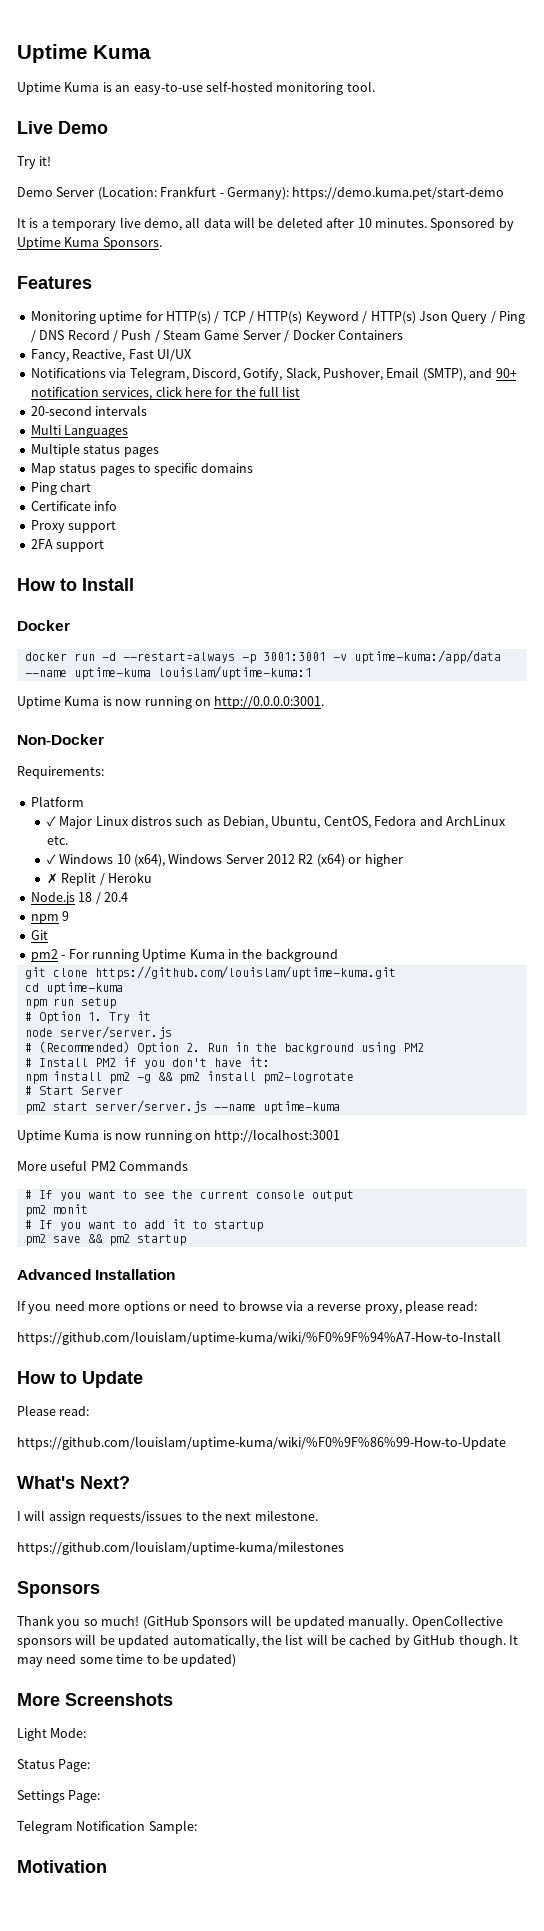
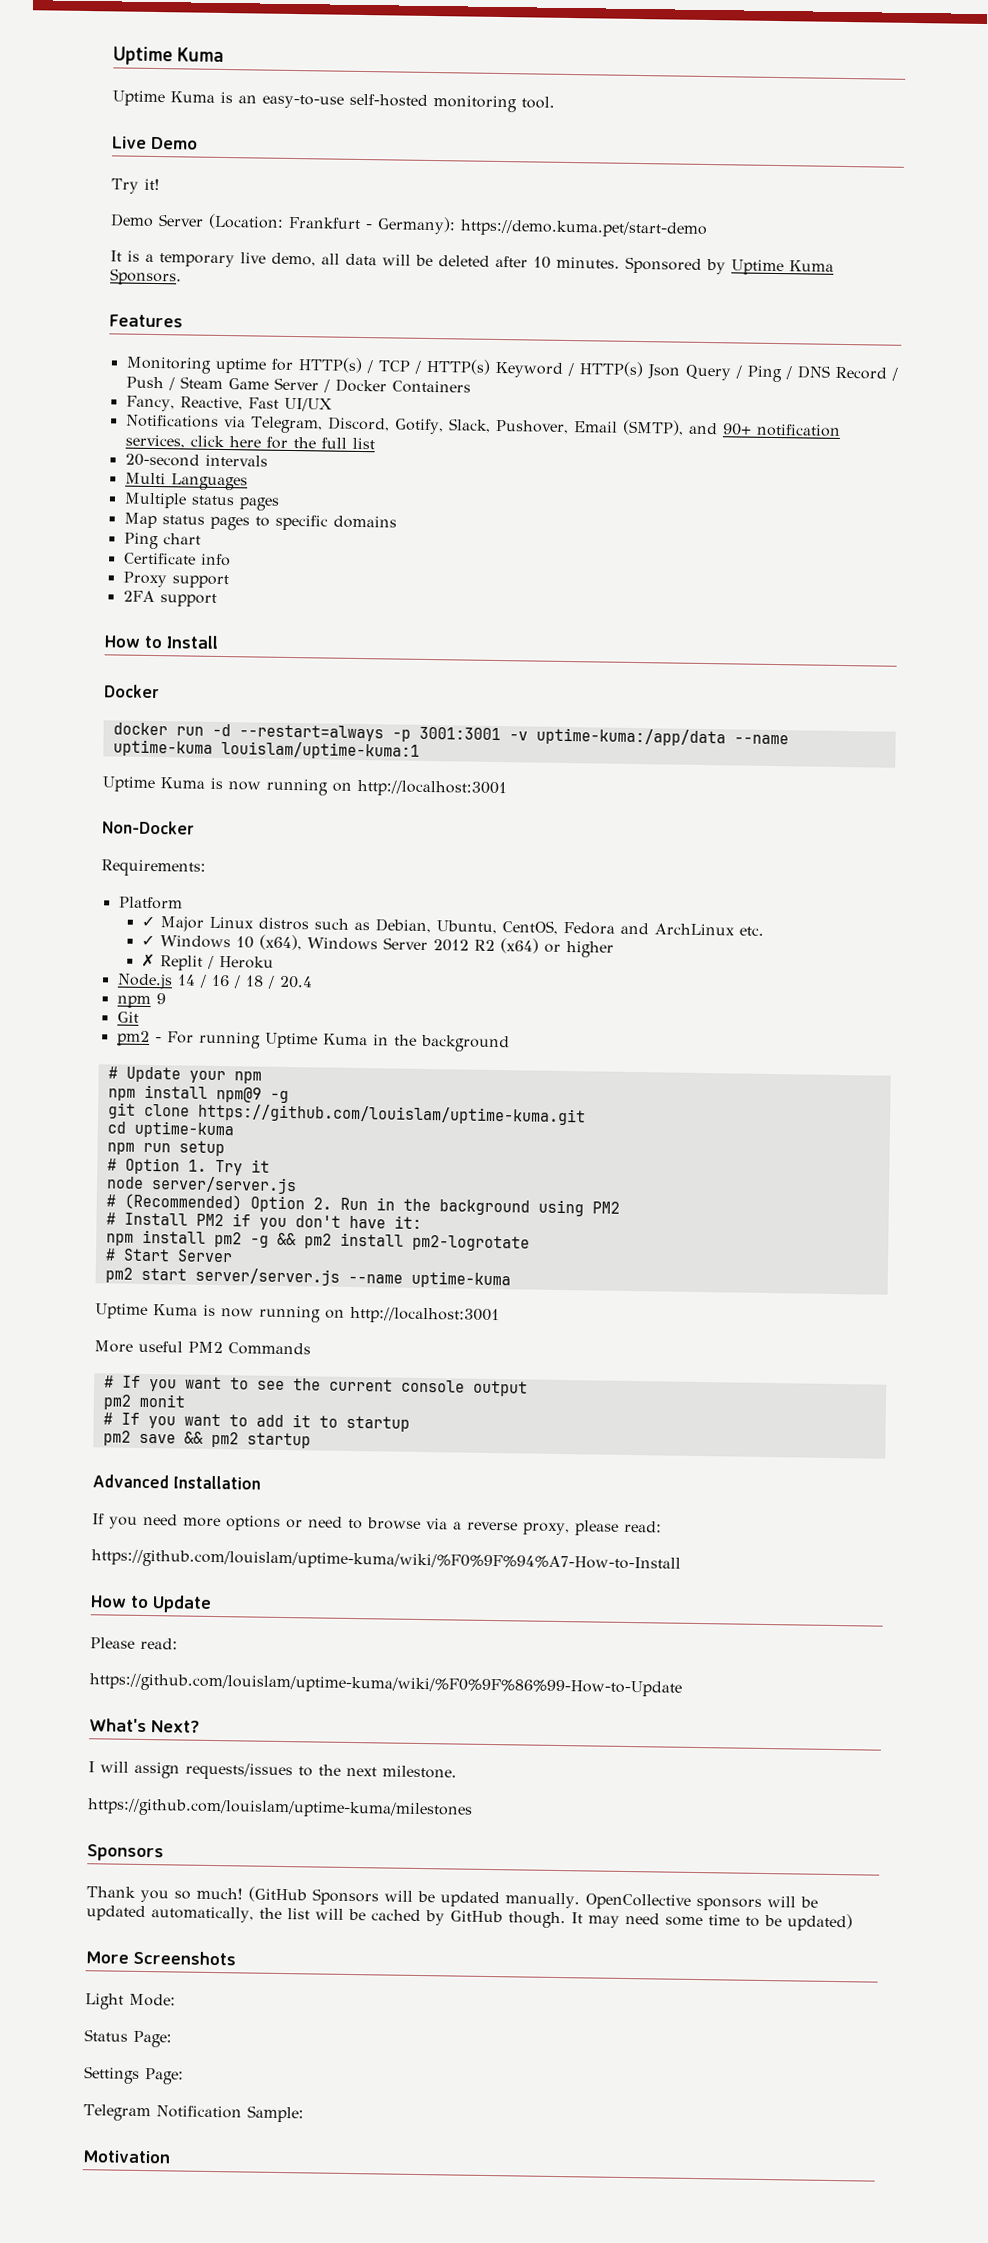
[214,696,325,709] http://0.0.0.0:3001. -> [357,779,507,798] http://localhost:3001
(75, 898) none -> [176,974,241,989] 14 / 16 /
(338, 955) none -> [107,1066,262,1084] [107,1084,289,1104] // # Update your npm // npm install npm@9 -g

